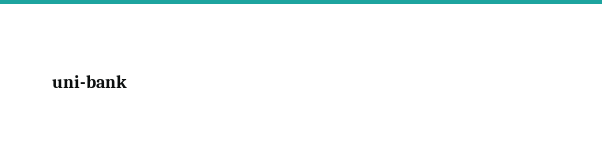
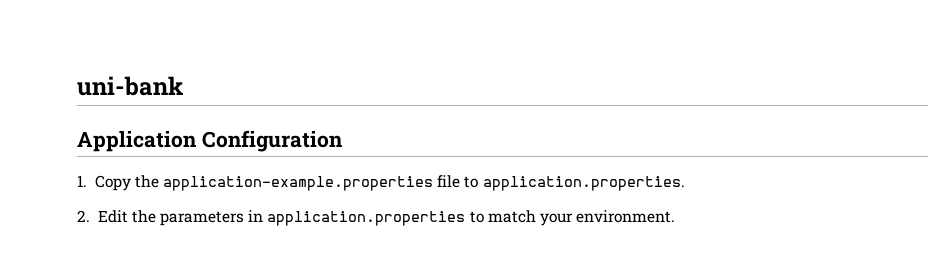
(127, 81) none -> [77,130,343,152] [77,175,685,191] [77,210,676,226] // Application Configuration // 1. Copy the application-example.properties file to application.properties. // 2. Edit the parameters in application.properties to match your environment.

